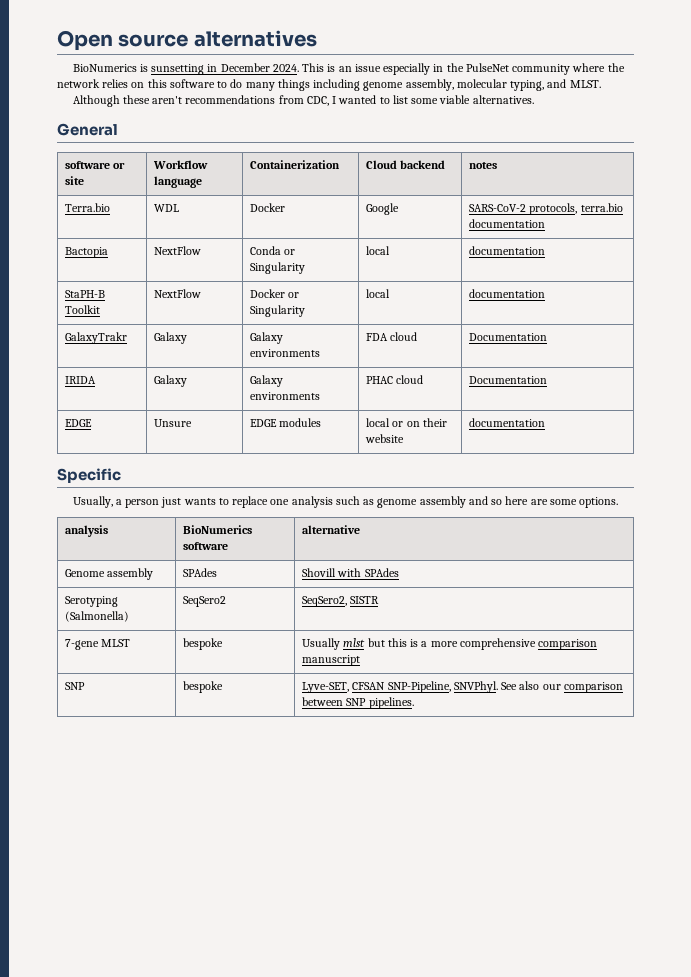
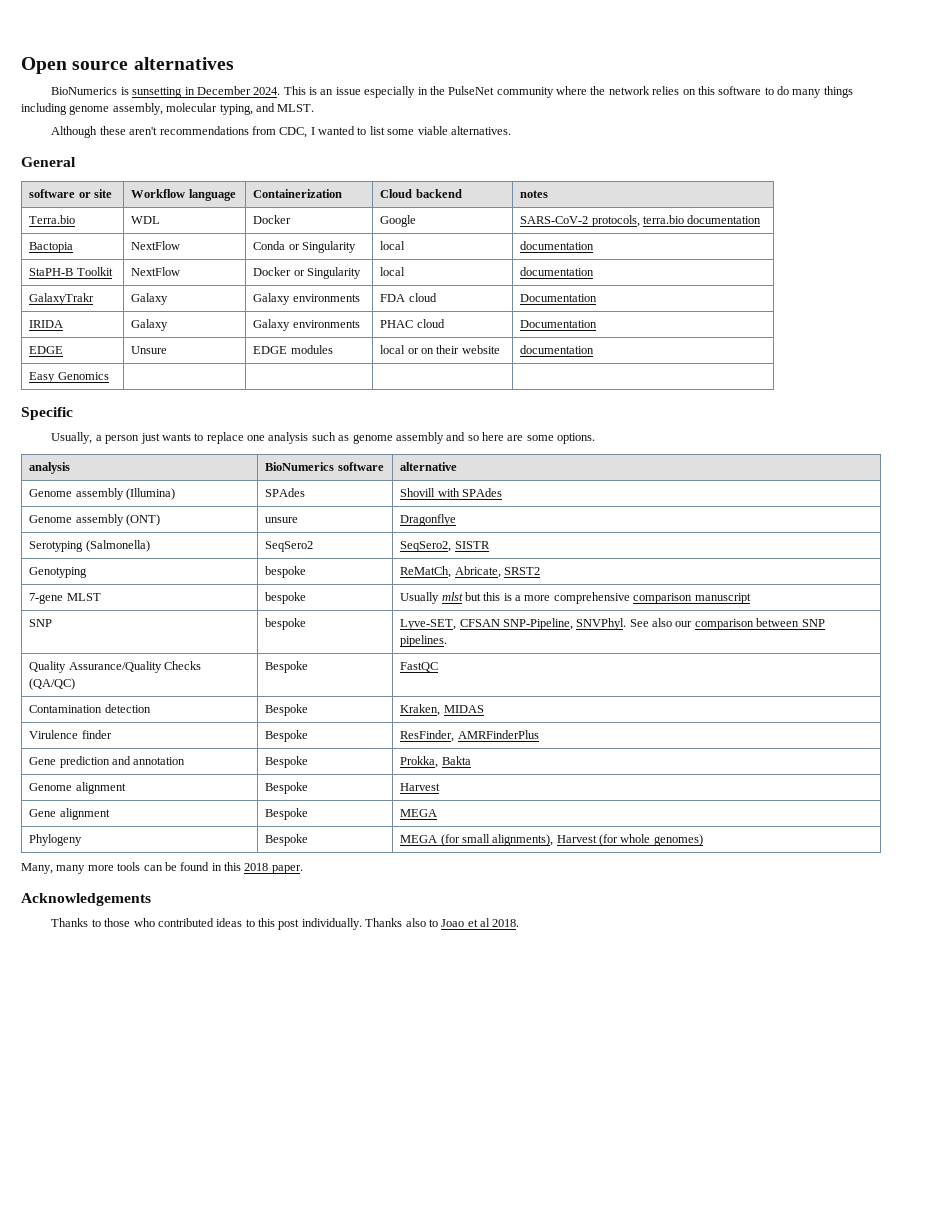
(546, 422) none -> [29,372,109,383] // Easy Genomics | | | |
(154, 574) none -> [125,488,175,500] (Illumina)
(399, 572) none -> [29,514,160,526] [265,517,299,523] [400,514,457,526] // Genome assembly (ONT) | unsure | Dragonflye
(380, 600) none -> [29,567,88,578] [265,566,307,578] [400,566,540,578] // Genotyping | bespoke | ReMatCh, Abricate, SRST2
(414, 703) none -> [29,661,201,673] [29,678,76,690] [265,661,309,673] [400,662,439,672] [29,704,151,713] [265,704,309,716] [400,704,484,716] [29,730,112,739] [265,730,309,742] [400,730,539,742] [29,756,186,768] [265,756,309,768] [400,756,471,768] [29,782,126,794] [265,782,309,794] [400,783,441,791] [29,808,110,820] [265,808,309,820] [400,809,438,817] [29,834,83,846] [265,834,309,846] [400,834,703,846] [21,862,303,874] [21,893,151,906] [51,918,520,930] // Quality Assurance/Quality Checks (QA/QC) | Bespoke | FastQC // Contamination detection | Bespoke | Kraken, MIDAS // Virulence finder | Bespoke | ResFinder, AMRFinderPlus // Gene prediction and annotation | Bespoke | Prokka, Bakta // Genome alignment | Bespoke | Harvest // Gene alignment | Bespoke | MEGA // Phylogeny | Bespoke | MEGA (for small alignments), Harvest (for whole genomes) // Many, many more tools can be found in this 2018 paper. // Acknowledgements // Thanks to those who contributed ideas to this post individually. Thanks also to Joao et al 2018.

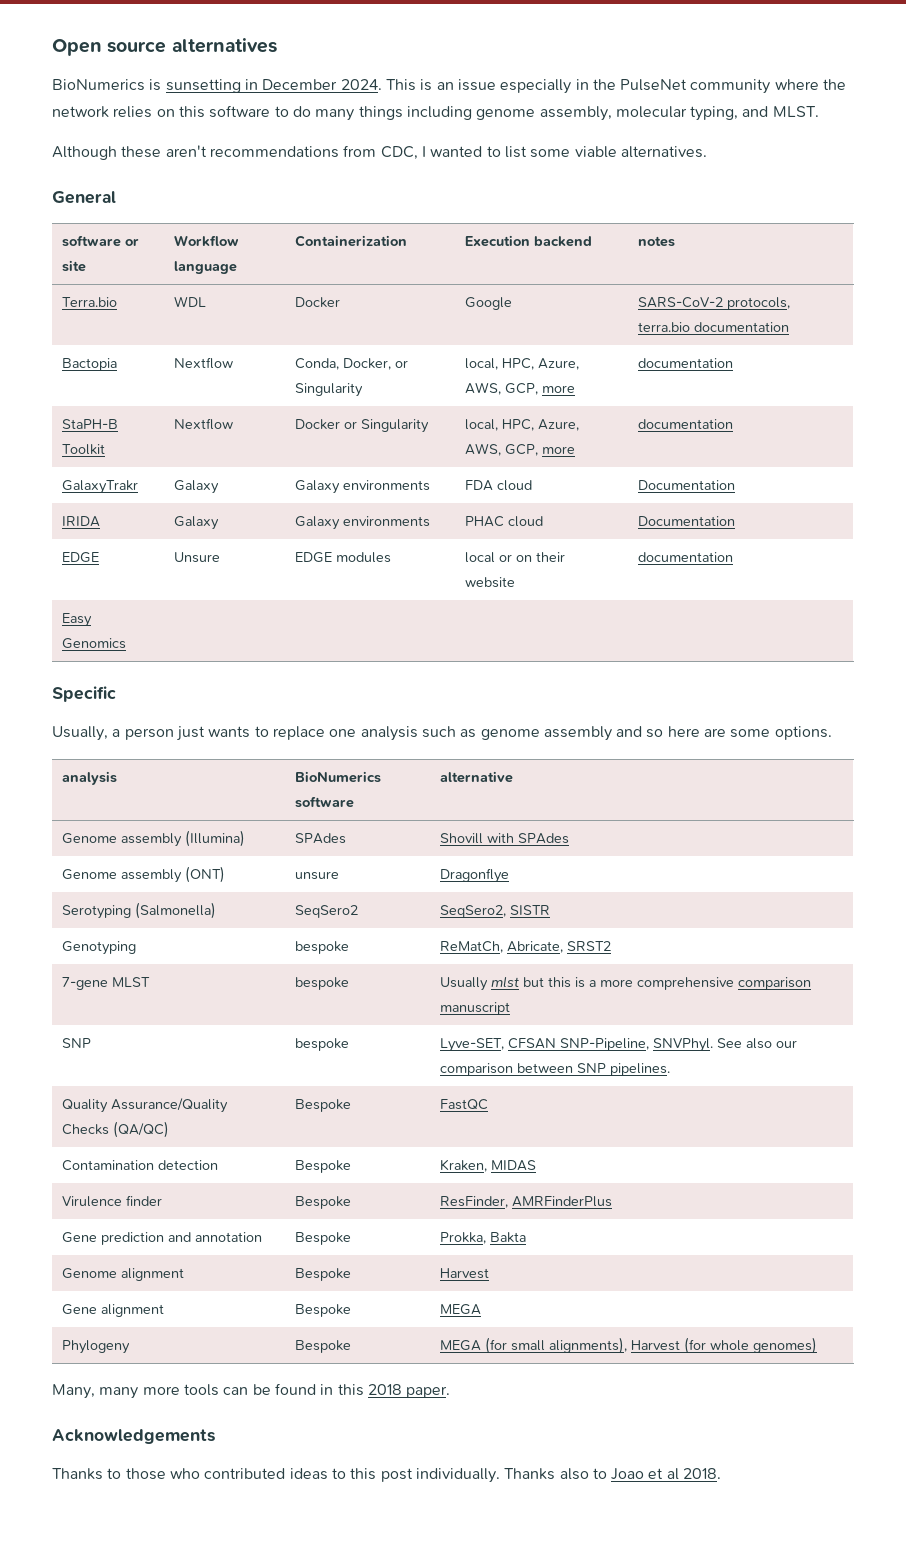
[380,189,413,198] Cloud -> [465,235,531,247] Execution
[131,241,181,250] [253,241,356,253] [380,241,406,250] NextFlow | Conda or Singularity | local -> [174,357,234,369] [295,358,409,370] [295,383,364,397] [465,358,580,370] [465,382,576,395] Nextflow | Conda, Docker, or Singularity | local, HPC, Azure, AWS, GCP, more
[131,267,181,276] NextFlow -> [174,418,234,430] Nextflow
[380,267,406,276] local -> [465,419,580,431] [465,443,576,456] local, HPC, Azure, AWS, GCP, more

